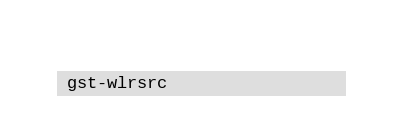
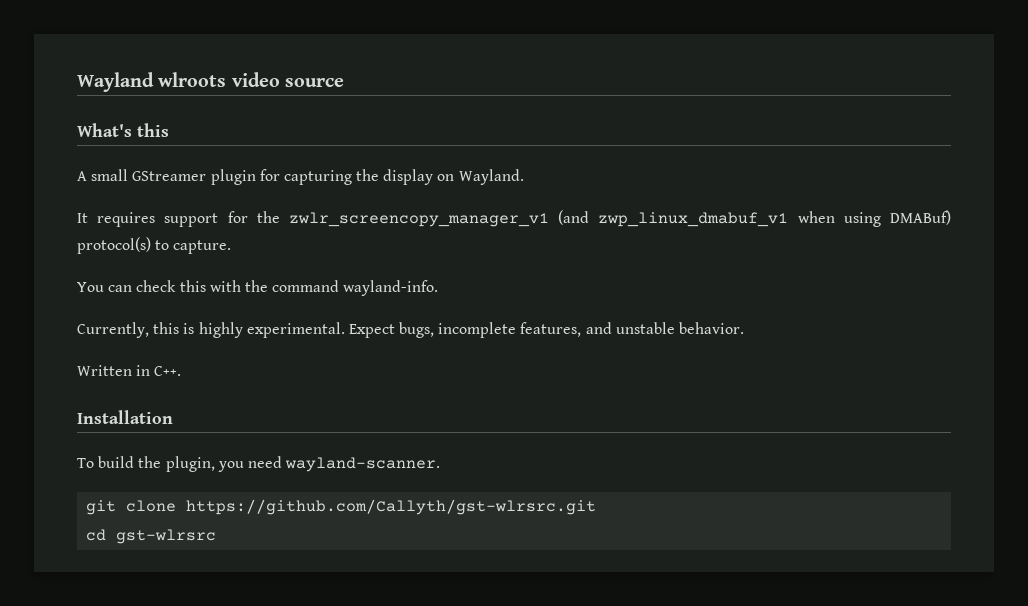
(66, 83) none -> [77,72,344,92] [77,123,169,137] [77,169,524,185] [77,210,952,227] [77,237,232,254] [77,280,439,296] [77,322,745,338] [77,365,182,376] [77,410,173,424] [77,456,441,472] [86,499,597,515] [86,529,107,541] Wayland wlroots video source // What's this // A small GStreamer plugin for capturing the display on Wayland. // It requires support for the zwlr_screencopy_manager_v1 (and zwp_linux_dmabuf_v1 when using DMABuf) protocol(s) to capture. // You can check this with the command wayland-info. // Currently, this is highly experimental. Expect bugs, incomplete features, and unstable behavior. // Written in C++. // Installation // To build the plugin, you need wayland-scanner. // git clone https://github.com/Callyth/gst-wlrsrc.git // cd

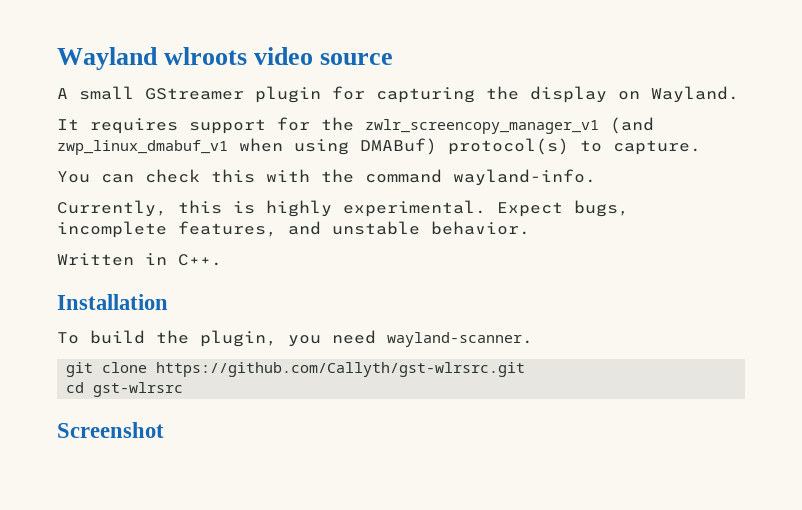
[77,123,169,137] // What's this -> (394, 59) none
(217, 536) none -> [57,422,164,438] // Screenshot

